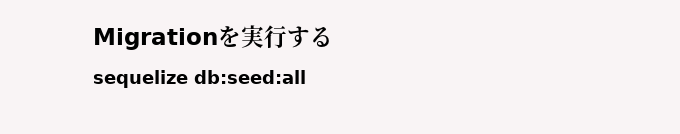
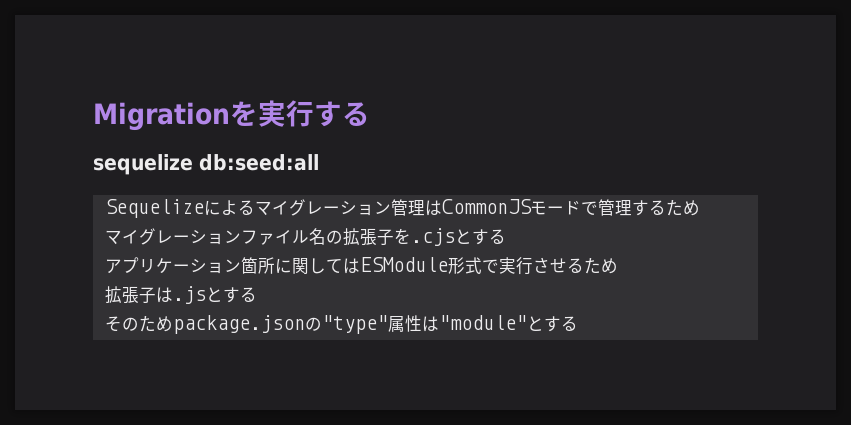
(306, 77) none -> [105,199,701,218] [105,228,507,246] [105,257,619,275] [105,286,258,304] [105,315,579,334] // Sequelizeによるマイグレーション管理はCommonJSモードで管理するため // マイグレーションファイル名の拡張子を.cjsとする // アプリケーション箇所に関してはESModule形式で実行させるため // 拡張子は.jsとする // そのためpackage.jsonの"type"属性は"module"とする

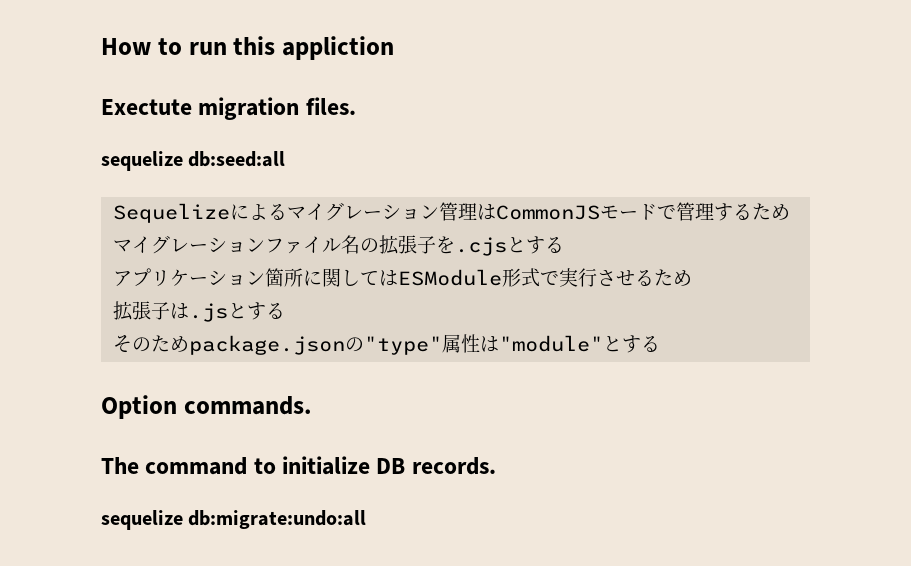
[93,100,370,131] Migrationを実行する -> [101,36,394,60] [101,97,356,120] How to run this appliction // Exectute migration files.
(579, 323) none -> [101,395,312,419] [101,456,496,475] [101,510,367,530] // Option commands. // The command to initialize DB records. // sequelize db:migrate:undo:all

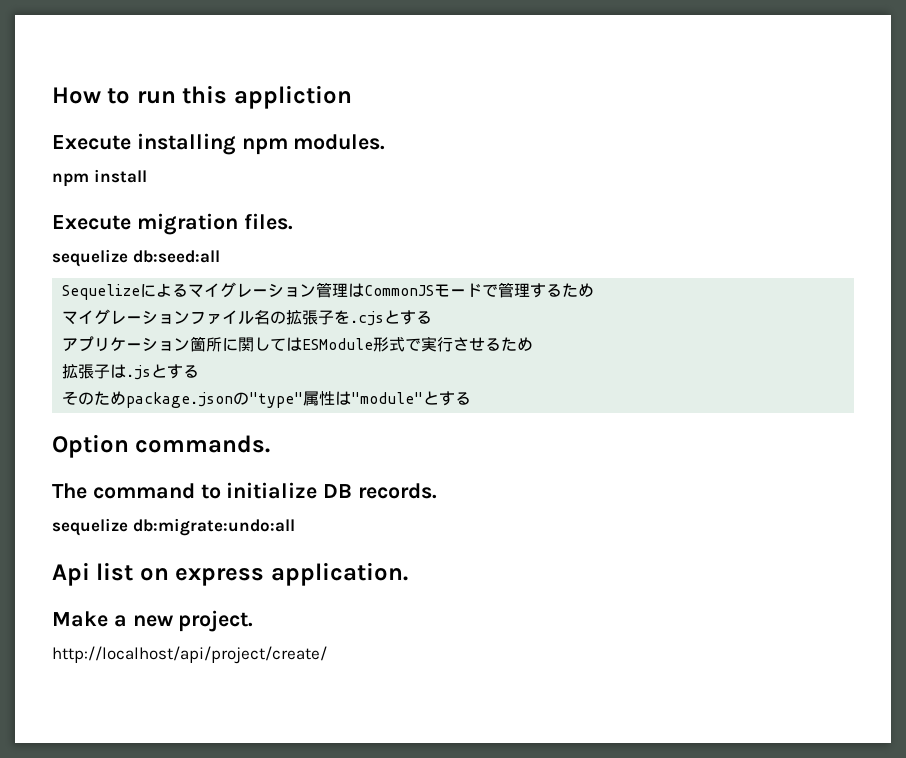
[101,99,192,115] Exectute -> [52,133,386,155] [52,169,147,187] [52,215,131,230] Execute installing npm modules. // npm install // Execute
(367, 519) none -> [52,562,408,586] [52,610,254,632] [52,646,327,664] // Api list on express application. // Make a new project. // http://localhost/api/project/create/

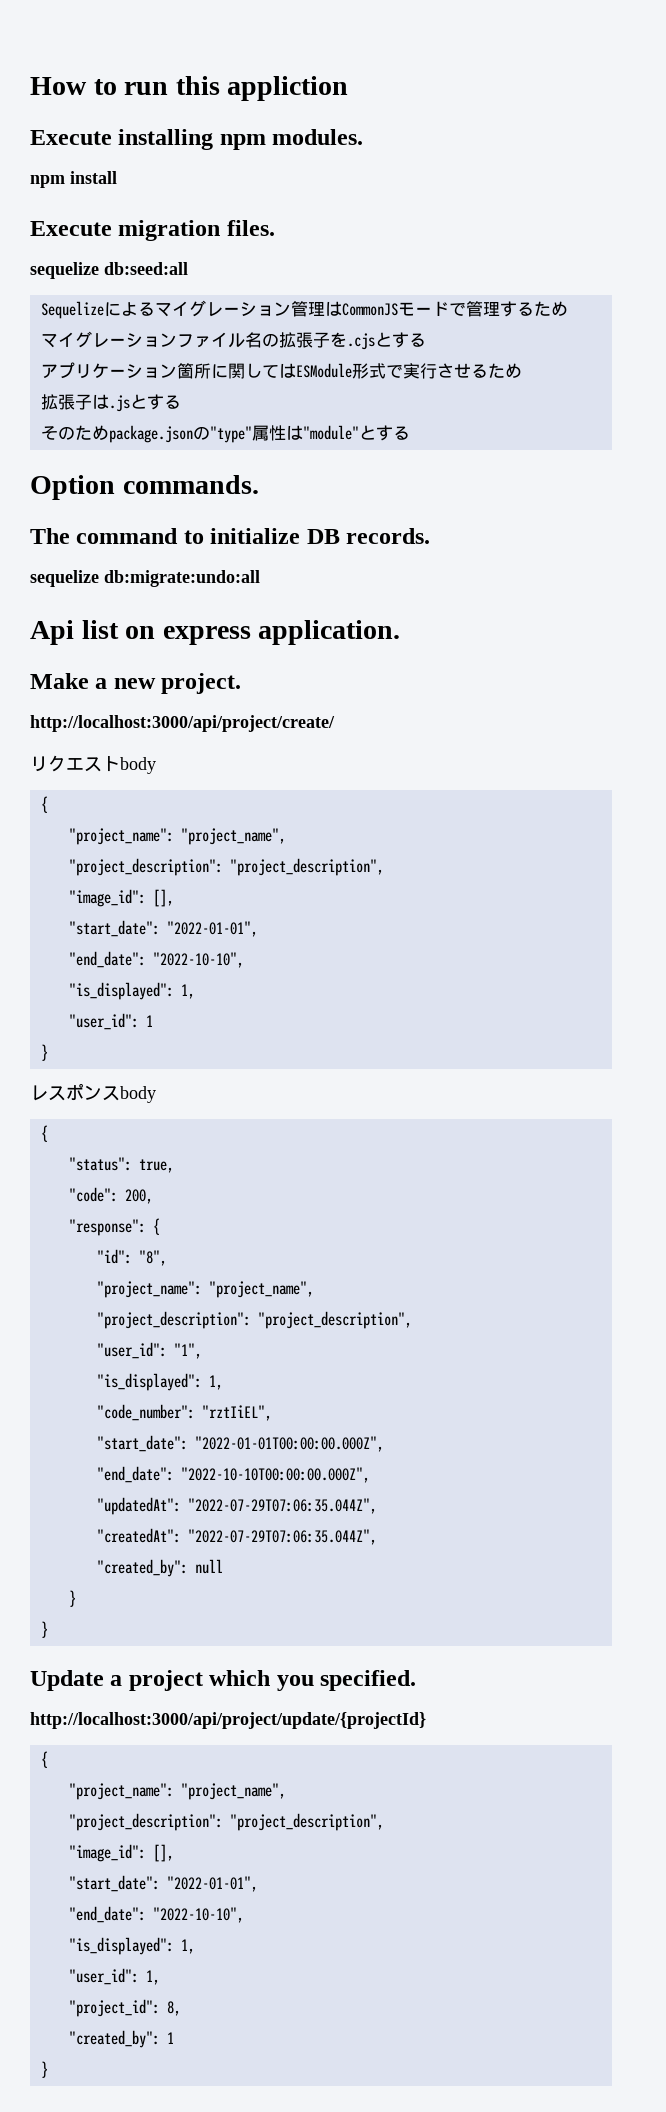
[52,646,327,664] http://localhost/api/project/create/ -> [30,715,335,732] [30,755,156,774] [40,796,48,813] [68,828,286,845] [68,858,384,876] [68,889,174,907] [68,920,258,937] [68,951,244,968] [68,982,195,1000] [68,1013,153,1030] [40,1044,48,1061] [30,1083,156,1103] [40,1125,48,1142] [68,1157,174,1173] [68,1187,153,1204] [68,1218,160,1236] [96,1249,167,1266] [96,1281,314,1298] [96,1311,412,1329] [96,1342,202,1359] [96,1373,223,1391] [96,1404,272,1421] [96,1435,384,1452] [96,1466,370,1483] [96,1497,377,1515] [96,1528,377,1545] [96,1559,223,1577] [68,1590,76,1607] [40,1621,48,1638] [30,1670,417,1691] [30,1712,426,1729] [40,1751,48,1768] [68,1783,286,1800] [68,1813,384,1831] [68,1844,174,1862] [68,1875,258,1892] [68,1906,244,1923] [68,1937,195,1955] [68,1968,160,1985] [68,1999,181,2017] [68,2030,174,2048] [40,2061,48,2078] http://localhost:3000/api/project/create/ // リクエストbody // { // "project_name": "project_name", // "project_description": "project_description", // "image_id": [], // "start_date": "2022-01-01", // "end_date": "2022-10-10", // "is_displayed": 1, // "user_id": 1 // } // レスポンスbody // { // "status": true, // "code": 200, // "response": { // "id": "8", // "project_name": "project_name", // "project_description": "project_description", // "user_id": "1", // "is_displayed": 1, // "code_number": "rztIiEL", // "start_date": "2022-01-01T00:00:00.000Z", // "end_date": "2022-10-10T00:00:00.000Z", // "updatedAt": "2022-07-29T07:06:35.044Z", // "createdAt": "2022-07-29T07:06:35.044Z", // "created_by": null // } // } // Update a project which you specified. // http://localhost:3000/api/project/update/{projectId} // { // "project_name": "project_name", // "project_description": "project_description", // "image_id": [], // "start_date": "2022-01-01", // "end_date": "2022-10-10", // "is_displayed": 1, // "user_id": 1, // "project_id": 8, // "created_by": 1 // }

